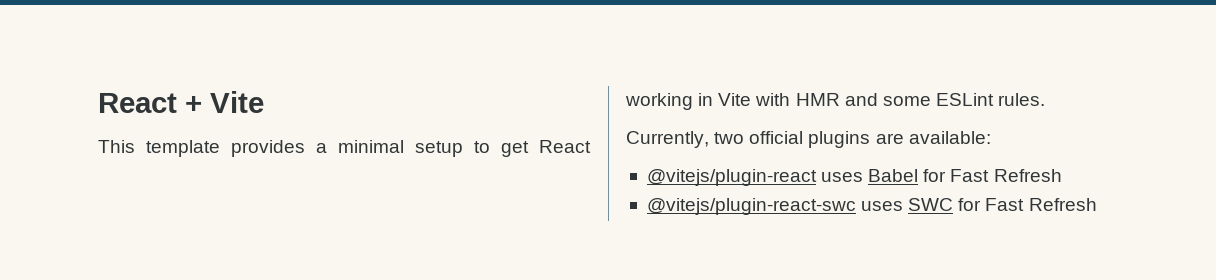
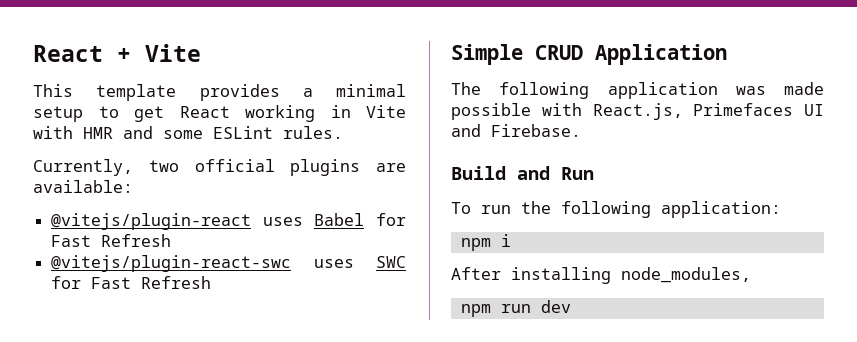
(1097, 204) none -> [451,44,727,65] [451,82,824,99] [451,103,824,120] [451,124,581,137] [451,166,594,180] [451,201,781,218] [460,234,511,251] [451,267,751,284] [460,300,571,317] // Simple CRUD Application // The following application was made possible with React.js, Primefaces UI and Firebase. // Build and Run // To run the following application: // npm i // After installing node_modules, // npm run dev

